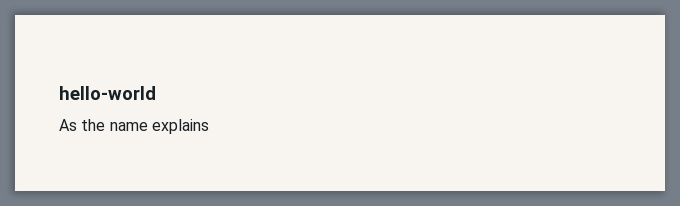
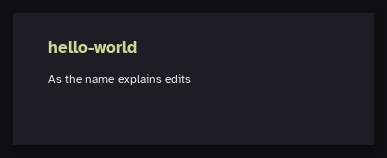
(209, 126) none -> [164,74,191,83] edits

